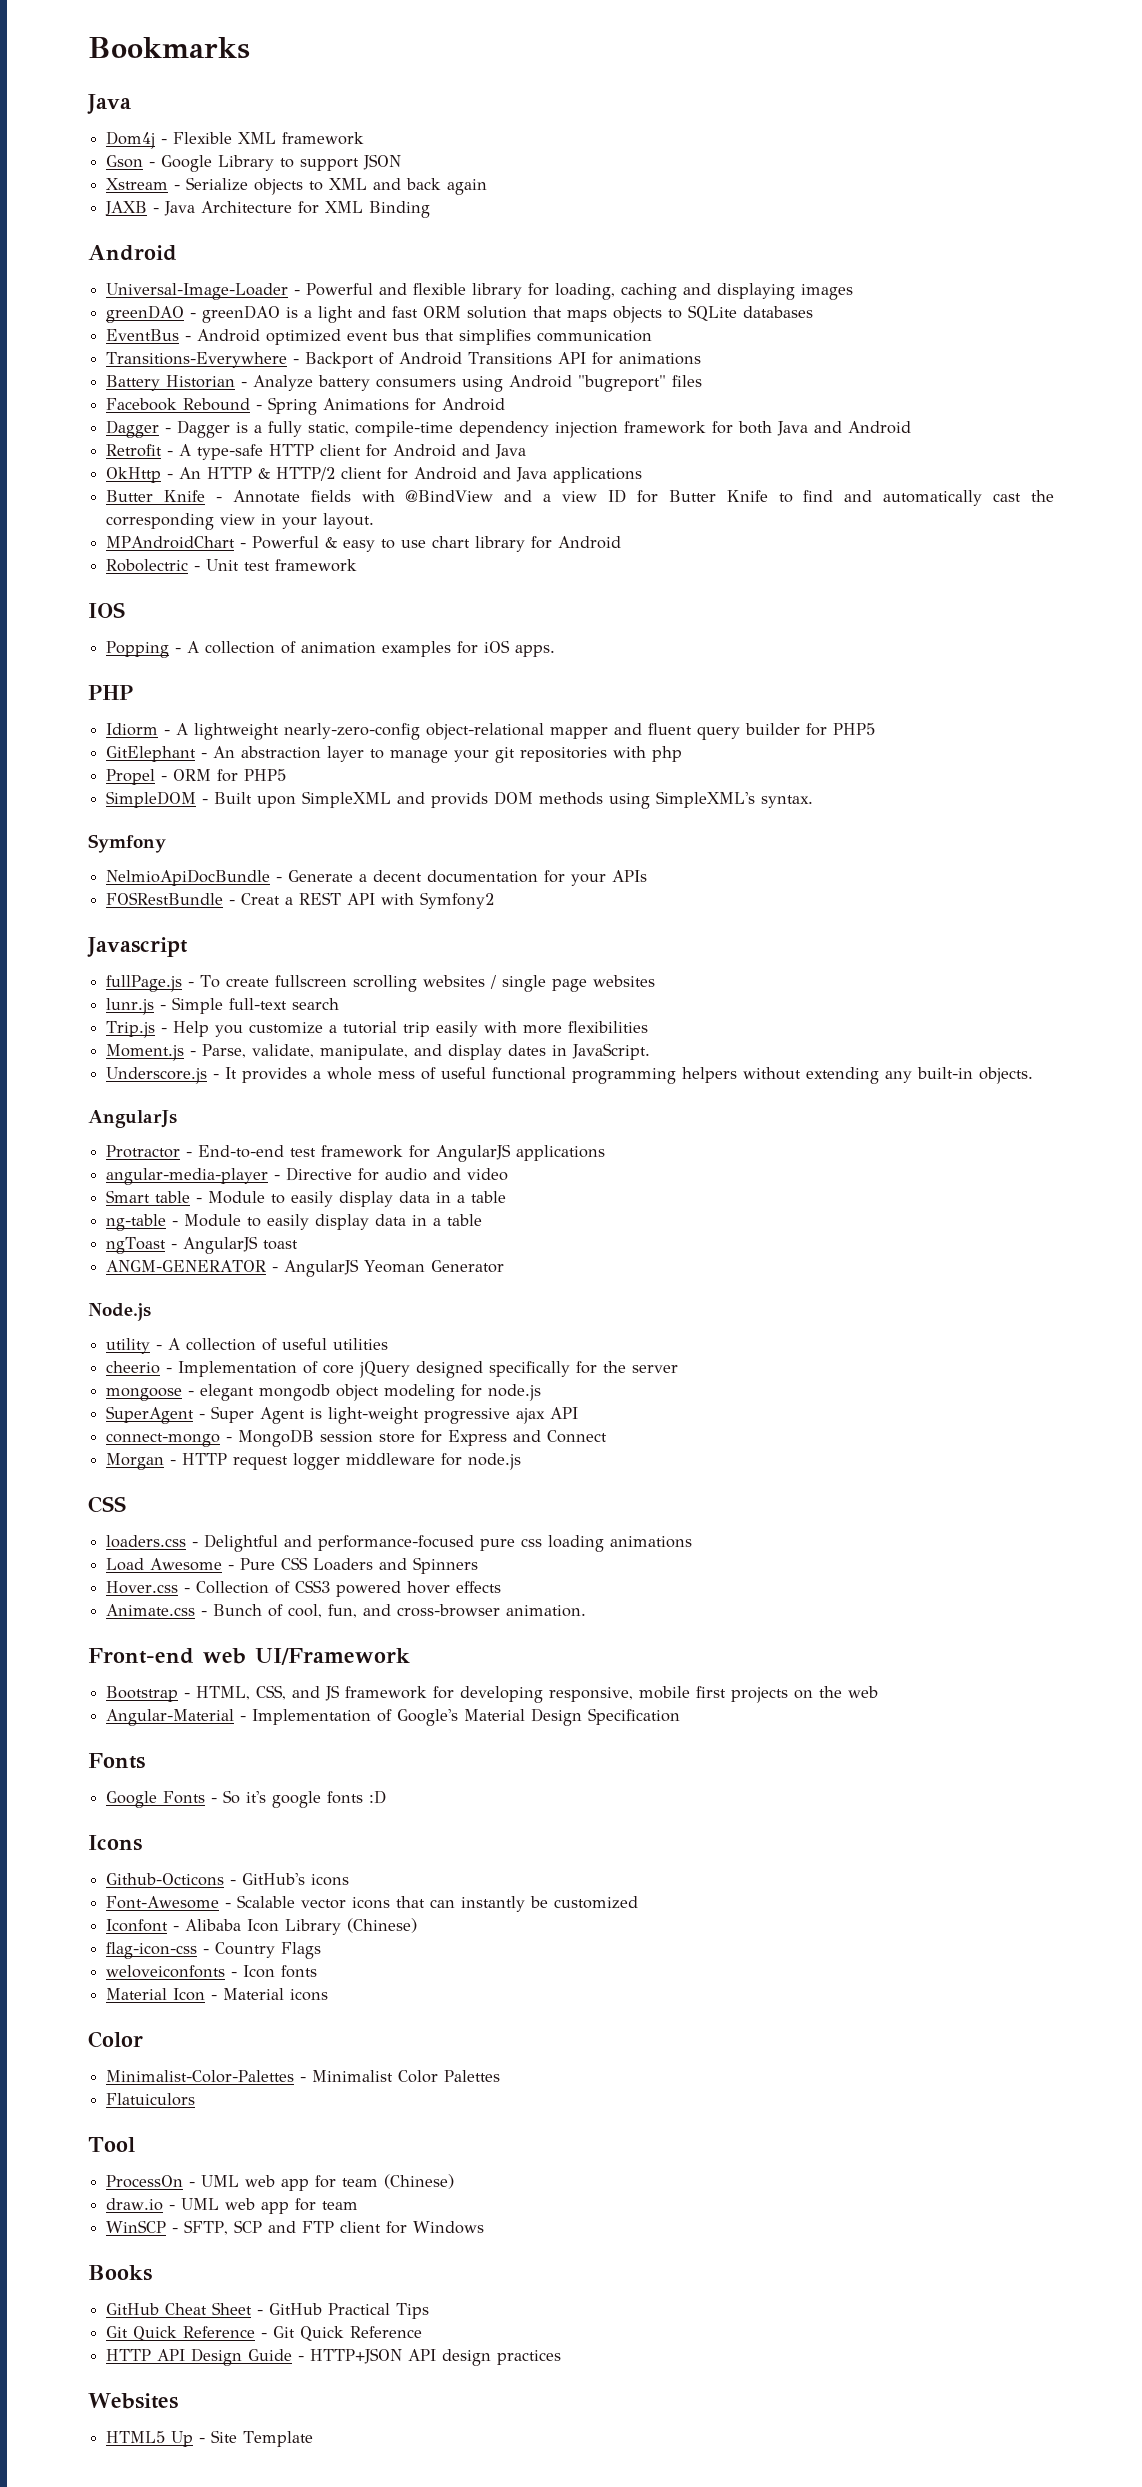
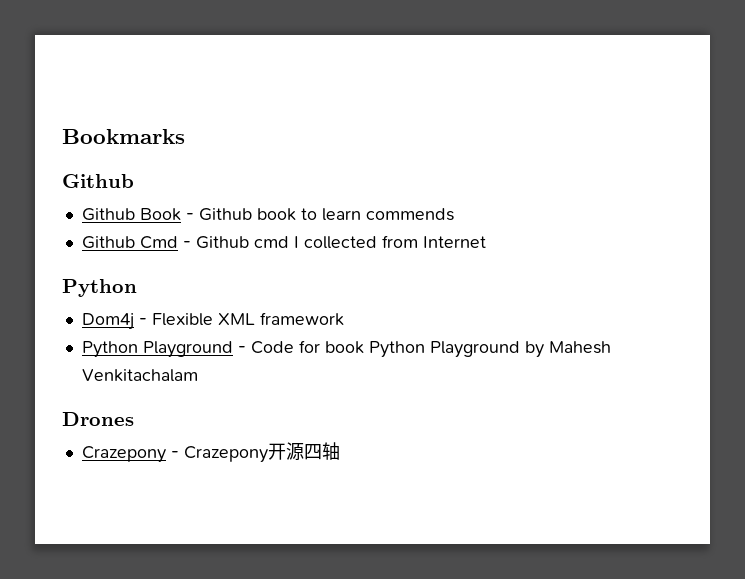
[87,94,131,114] Java -> [62,174,134,188] [81,208,454,221] [81,235,486,249] [62,279,137,297] Github // Github Book - Github book to learn commends // Github Cmd - Github cmd I collected from Internet // Python
[106,154,402,172] [106,177,488,195] [105,201,431,218] [88,245,177,261] [106,283,854,300] [106,305,814,323] [106,329,653,345] [106,352,702,368] [106,375,703,392] [106,397,506,415] [106,420,912,438] [106,444,527,460] [106,467,643,483] [106,489,1055,506] [106,513,375,530] [106,536,622,552] [106,559,358,572] [88,602,125,618] [106,640,556,658] [88,685,133,700] [106,723,876,740] [106,746,683,763] [106,769,287,785] [106,791,814,809] [88,834,166,853] [106,869,648,886] [106,892,495,909] [87,937,188,957] [106,975,656,992] [106,997,340,1015] [106,1021,649,1038] [106,1043,651,1061] [106,1067,1034,1084] [88,1110,177,1128] [106,1144,606,1162] [106,1167,509,1185] [106,1190,507,1207] [106,1214,483,1231] [106,1236,299,1254] [106,1259,505,1277] [88,1303,151,1321] [106,1338,389,1354] [106,1361,679,1378] [106,1384,542,1401] [106,1406,579,1424] [106,1429,608,1447] [106,1453,522,1470] [88,1496,126,1513] [106,1534,693,1552] [106,1557,479,1574] [106,1580,502,1597] [106,1604,587,1618] [88,1648,410,1665] [106,1685,879,1703] [106,1708,681,1726] [88,1753,145,1769] [106,1790,387,1808] [88,1835,142,1851] [106,1873,350,1886] [106,1895,639,1912] [106,1918,418,1935] [106,1942,322,1959] [106,1965,318,1978] [106,1988,329,2001] [88,2031,143,2048] [106,2070,501,2083] [106,2093,196,2106] [88,2137,135,2152] [106,2174,455,2191] [106,2198,359,2214] [106,2220,485,2235] [88,2265,152,2281] [106,2302,430,2319] [106,2326,423,2341] [106,2348,562,2366] [88,2393,178,2409] [106,2430,314,2447] Gson - Google Library to support JSON // Xstream - Serialize objects to XML and back again // JAXB - Java Architecture for XML Binding // Android // Universal-Image-Loader - Powerful and flexible library for loading, caching and displaying images // greenDAO - greenDAO is a light and fast ORM solution that maps objects to SQLite databases // EventBus - Android optimized event bus that simplifies communication // Transitions-Everywhere - Backport of Android Transitions API for animations // Battery Historian - Analyze battery consumers using Android "bugreport" files // Facebook Rebound - Spring Animations for Android // Dagger - Dagger is a fully static, compile-time dependency injection framework for both Java and Android // Retrofit - A type-safe HTTP client for Android and Java // OkHttp - An HTTP & HTTP/2 client for Android and Java applications // Butter Knife - Annotate fields with @BindView and a view ID for Butter Knife to find and automatically cast the corresponding view in your layout. // MPAndroidChart - Powerful & easy to use chart library for Android // Robolectric - Unit test framework // IOS // Popping - A collection of animation examples for iOS apps. // PHP // Idiorm - A lightweight nearly-zero-config object-relational mapper and fluent query builder for PHP5 // GitElephant - An abstraction layer to manage your git repositories with php // Propel - ORM for PHP5 // SimpleDOM - Built upon SimpleXML and provids DOM methods using SimpleXML's syntax. // Symfony // NelmioApiDocBundle - Generate a decent documentation for your APIs // FOSRestBundle - Creat a REST API with Symfony2 // Javascript // fullPage.js - To create fullscreen scrolling websites / single page websites // lunr.js - Simple full-text search // Trip.js - Help you customize a tutorial trip easily with more flexibilities // Moment.js - Parse, validate, manipulate, and display dates in JavaScript. // Underscore.js - It provides a whole mess of useful functional programming helpers without extending any built-in objects. // AngularJs // Protractor - End-to-end test framework for AngularJS applications // angular-media-player - Directive for audio and video // Smart table - Module to easily display data in a table // ng-table - Module to easily display data in a table // ngToast - AngularJS toast // ANGM-GENERATOR - AngularJS Yeoman Generator // Node.js // utility - A collection of useful utilities // cheerio - Implementation of core jQuery designed specifically for the server // mongoose - elegant mongodb object modeling for node.js // SuperAgent - Super Agent is light-weight progressive ajax API // connect-mongo - MongoDB session store for Express and Connect // Morgan - HTTP request logger middleware for node.js // CSS // loaders.css - Delightful and performance-focused pure css loading animations // Load Awesome - Pure CSS Loaders and Spinners // Hover.css - Collection of CSS3 powered hover effects // Animate.css - Bunch of cool, fun, and cross-browser animation. // Front-end web UI/Framework // Bootstrap - HTML, CSS, and JS framework for developing responsive, mobile first projects on the web // Angular-Material - Implementation of Google's Material Design Specification // Fonts // Google Fonts - So it's google fonts :D // Icons // Github-Octicons - GitHub's icons // Font-Awesome - Scalable vector icons that can instantly be customized // Iconfont - Alibaba Icon Library (Chinese) // flag-icon-css - Country Flags // weloveiconfonts - Icon fonts // Material Icon - Material icons // Color // Minimalist-Color-Palettes - Minimalist Color Palettes // Flatuiculors // Tool // ProcessOn - UML web app for team (Chinese) // draw.io - UML web app for team // WinSCP - SFTP, SCP and FTP client for Windows // Books // GitHub Cheat Sheet - GitHub Practical Tips // Git Quick Reference - Git Quick Reference // HTTP API Design Guide - HTTP+JSON API design practices // Websites // HTML5 Up - Site Template -> [81,340,611,358] [81,369,198,382] [62,412,134,426] [81,442,340,463] Python Playground - Code for book Python Playground by Mahesh Venkitachalam // Drones // Crazepony - Crazepony开源四轴

